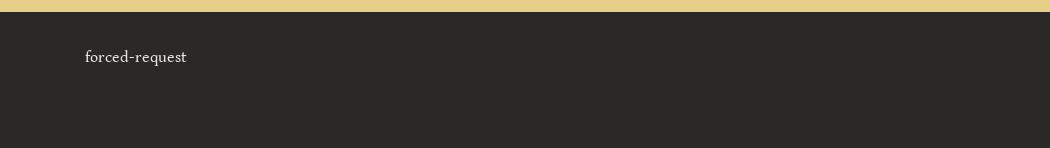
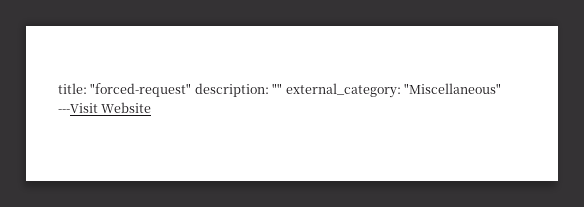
[85,50,187,66] forced-request -> [58,83,501,98] [58,102,152,113] title: "forced-request" description: "" external_category: "Miscellaneous" ---Visit Website

